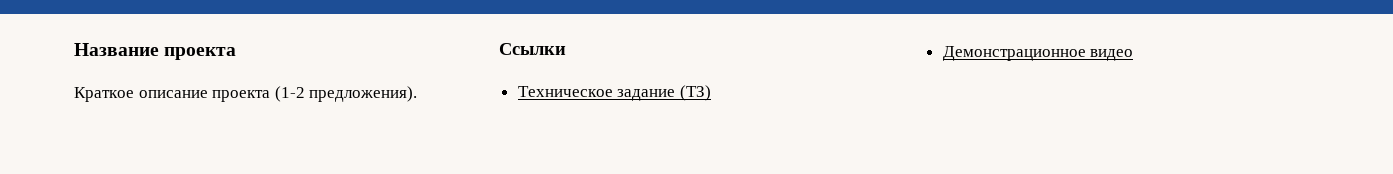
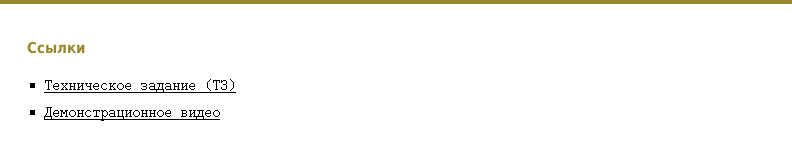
[74,43,237,60] [74,86,418,102] Название проекта // Краткое описание проекта (1-2 предложения). // -> (27, 47) none

